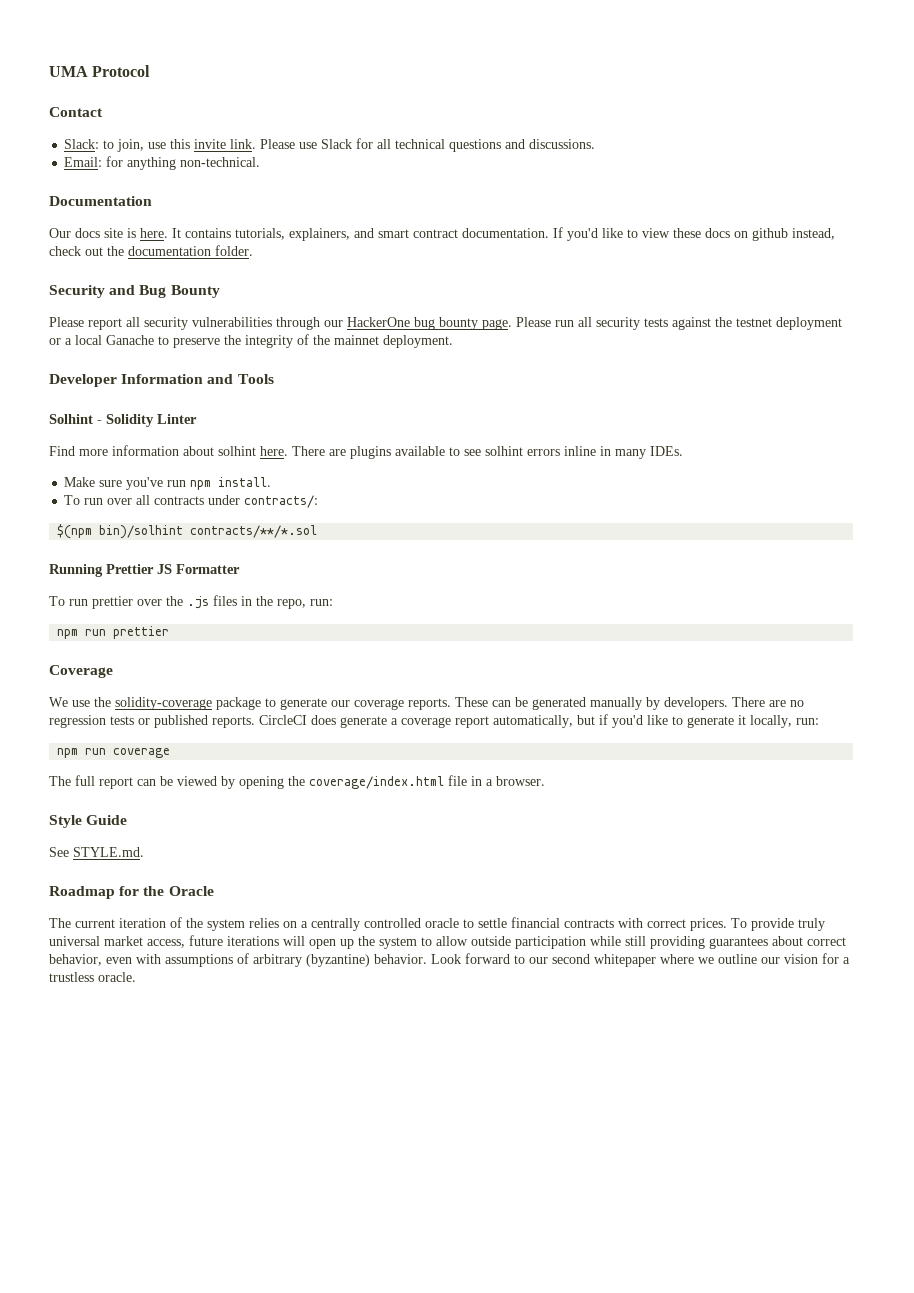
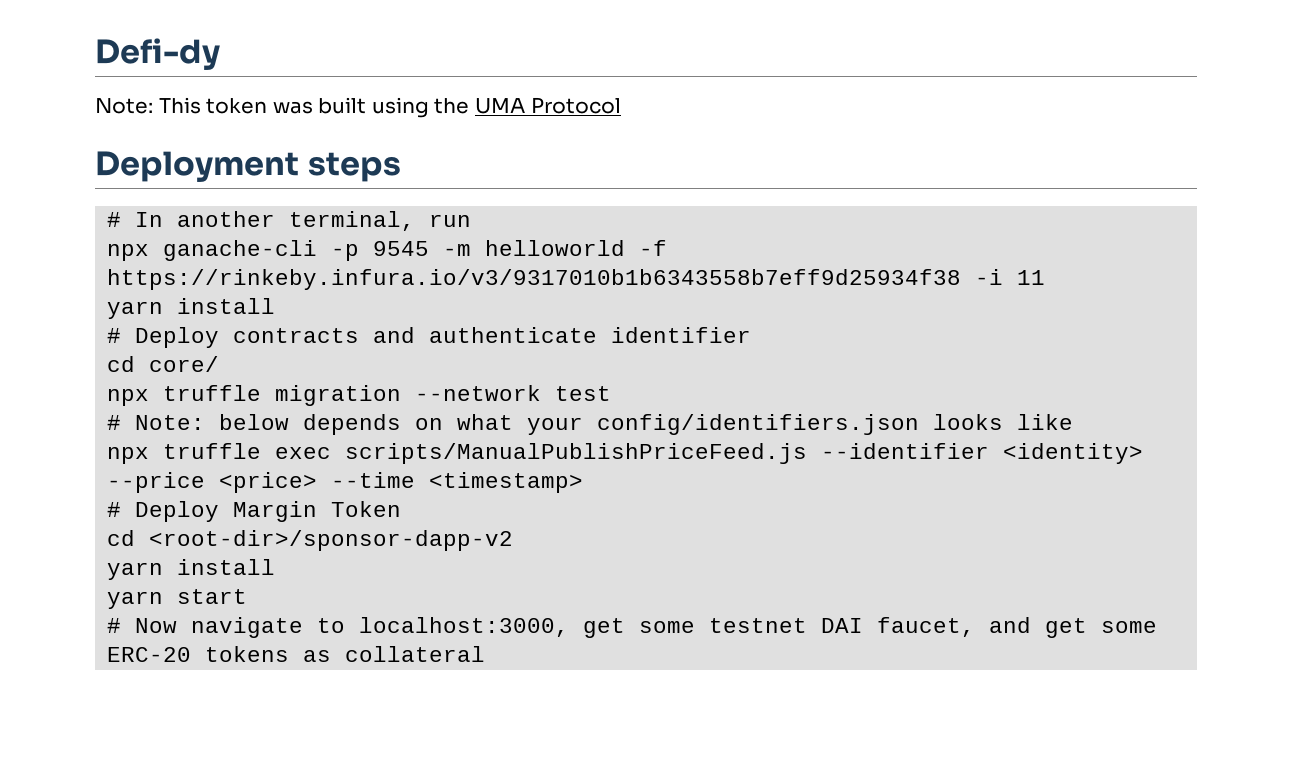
[49,65,151,77] [49,107,103,117] [64,138,596,152] [64,156,261,170] [49,196,152,206] [49,227,835,241] [49,245,253,256] [49,285,220,298] [49,317,842,330] [49,334,453,348] [49,374,274,387] [49,414,197,427] [49,445,683,459] [64,477,272,490] [64,495,319,508] [57,524,318,539] [49,564,240,577] [49,595,333,609] [57,626,170,639] [49,665,113,678] [49,697,804,710] [49,714,819,728] [57,748,171,758] [49,775,545,789] [49,815,128,828] [49,847,144,857] [49,886,214,899] [49,917,825,931] [49,935,846,949] [49,953,850,967] [49,972,136,982] UMA Protocol // Contact // Slack: to join, use this invite link. Please use Slack for all technical questions and discussions. // Email: for anything non-technical. // Documentation // Our docs site is here. It contains tutorials, explainers, and smart contract documentation. If you'd like to view these docs on github instead, check out the documentation folder. // Security and Bug Bounty // Please report all security vulnerabilities through our HackerOne bug bounty page. Please run all security tests against the testnet deployment or a local Ganache to preserve the integrity of the mainnet deployment. // Developer Information and Tools // Solhint - Solidity Linter // Find more information about solhint here. There are plugins available to see solhint errors inline in many IDEs. // Make sure you've run npm install. // To run over all contracts under contracts/: // $(npm bin)/solhint contracts/**/*.sol // Running Prettier JS Formatter // To run prettier over the .js files in the repo, run: // npm run prettier // Coverage // We use the solidity-coverage package to generate our coverage reports. These can be generated manually by developers. There are no regression tests or published reports. CircleCI does generate a coverage report automatically, but if you'd like to generate it locally, run: // npm run coverage // The full report can be viewed by opening the coverage/index.html file in a browser. // Style Guide // See STYLE.md. // Roadmap for the Oracle // The current iteration of the system relies on a centrally controlled oracle to settle financial contracts with correct prices. To provide truly universal market access, future iterations will open up the system to allow outside participation while still providing guarantees about correct behavior, even with assumptions of arbitrary (byzantine) behavior. Look forward to our second whitepaper where we outline our vision for a trustless oracle. -> [95,38,220,70] [95,97,622,118] [95,151,401,182] [107,211,472,231] [107,240,668,261] [107,269,1046,290] [107,298,276,319] [107,327,752,348] [107,356,220,372] [107,385,612,406] [107,414,1074,435] [107,443,1144,464] [107,472,584,493] [107,501,402,522] [107,530,514,551] [107,559,276,580] [107,589,248,609] [107,617,1158,638] [107,646,486,662] Defi-dy // Note: This token was built using the UMA Protocol // Deployment steps // # In another terminal, run // npx ganache-cli -p 9545 -m helloworld -f https://rinkeby.infura.io/v3/9317010b1b6343558b7eff9d25934f38 -i 11 // yarn install // # Deploy contracts and authenticate identifier // cd core/ // npx truffle migration --network test // # Note: below depends on what your config/identifiers.json looks like // npx truffle exec scripts/ManualPublishPriceFeed.js --identifier <identity> --price <price> --time <timestamp> // # Deploy Margin Token // cd <root-dir>/sponsor-dapp-v2 // yarn install // yarn start // # Now navigate to localhost:3000, get some testnet DAI faucet, and get some ERC-20 tokens as collateral

